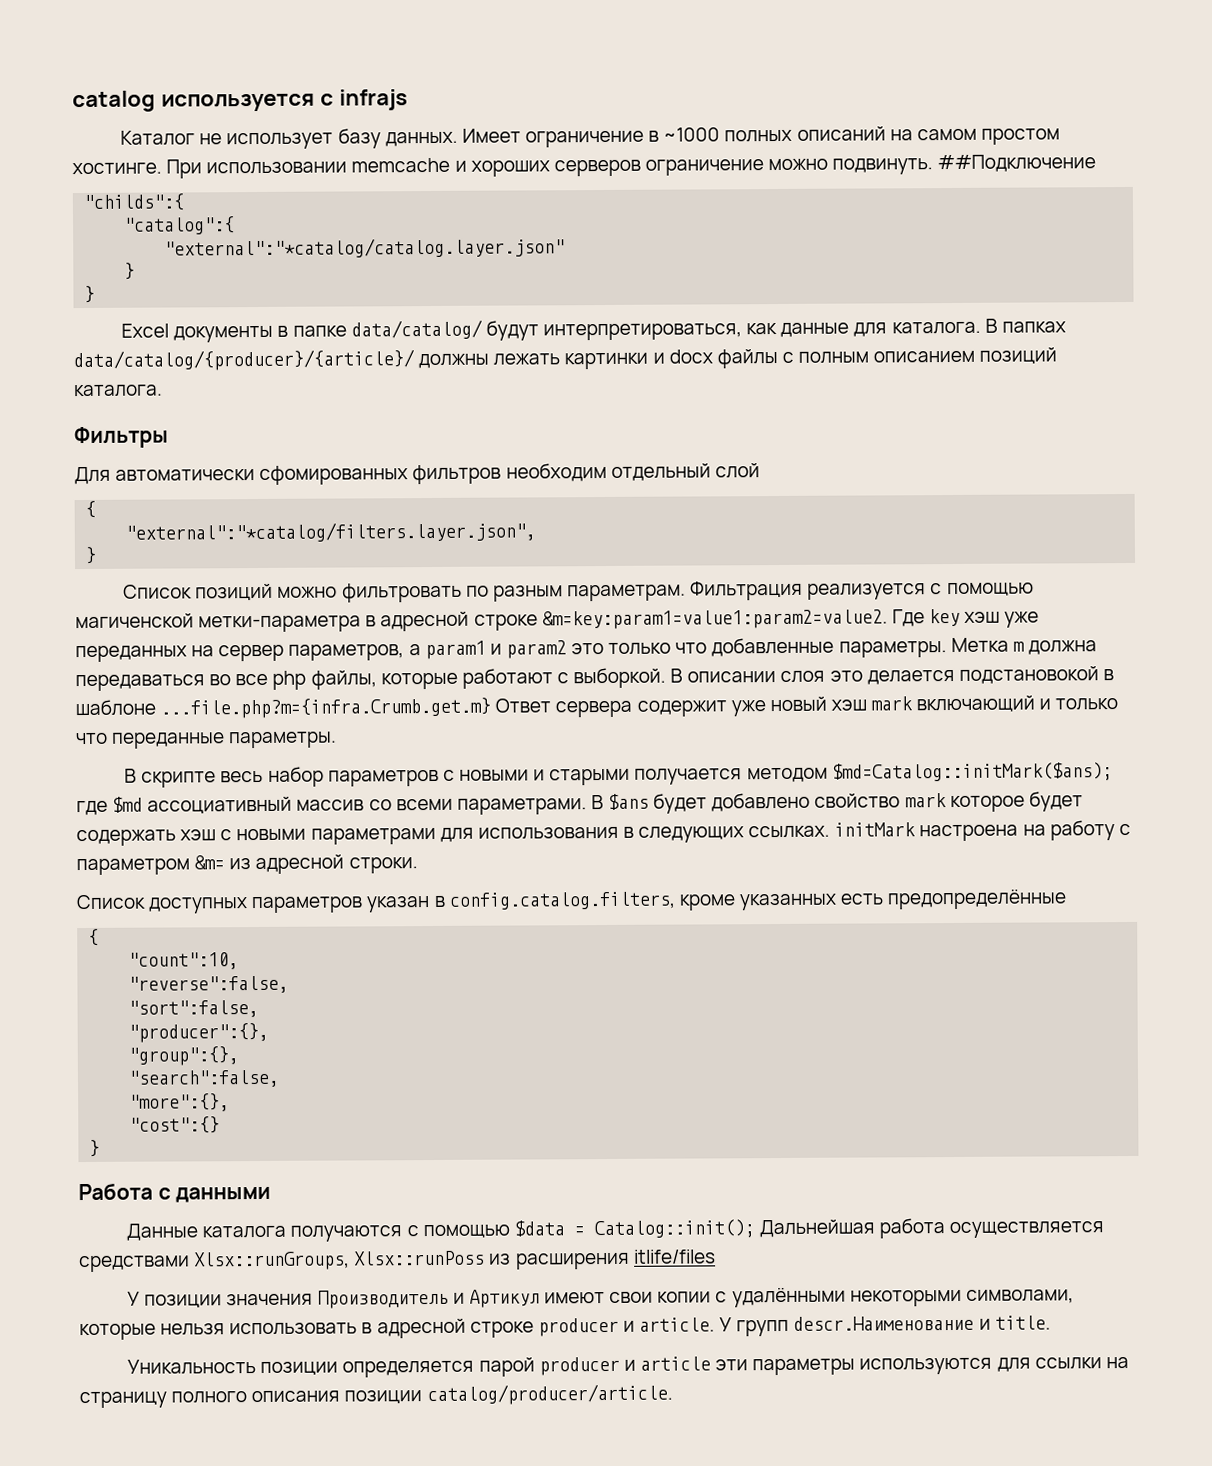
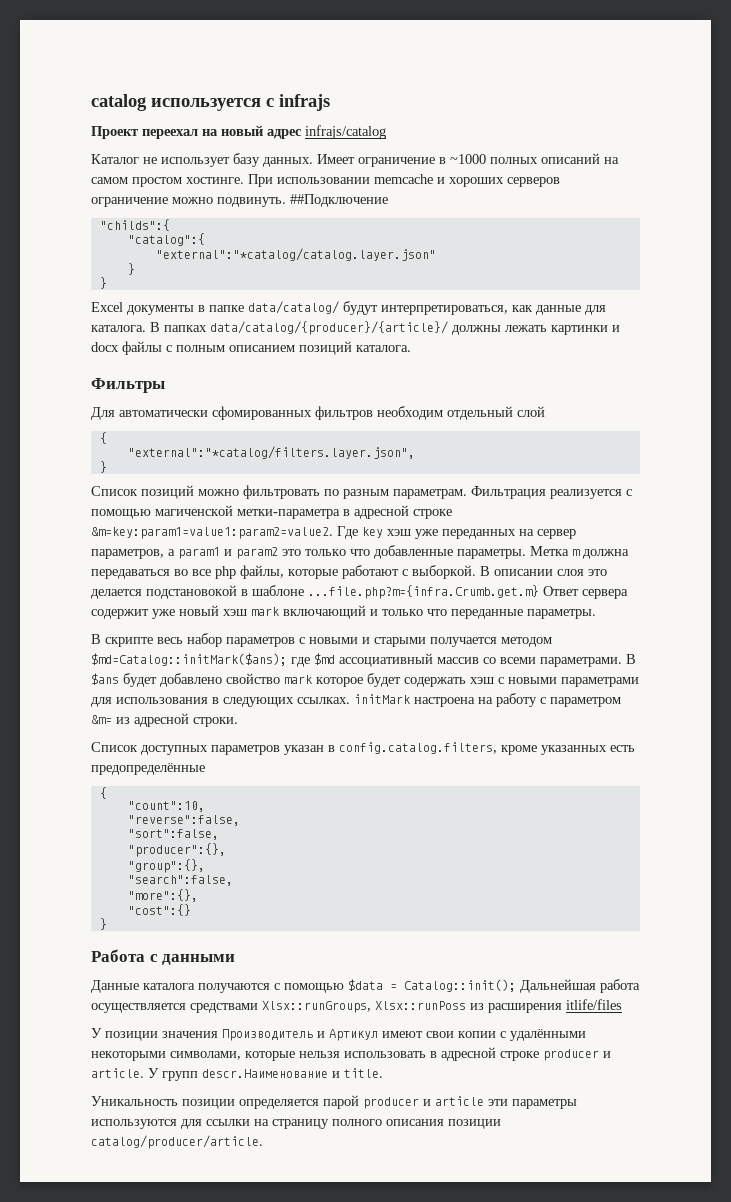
(408, 100) none -> [91,125,386,139] // Проект переехал на новый адрес infrajs/catalog

